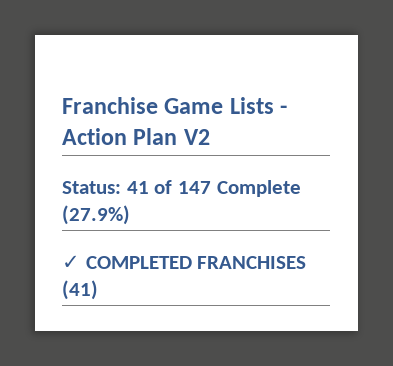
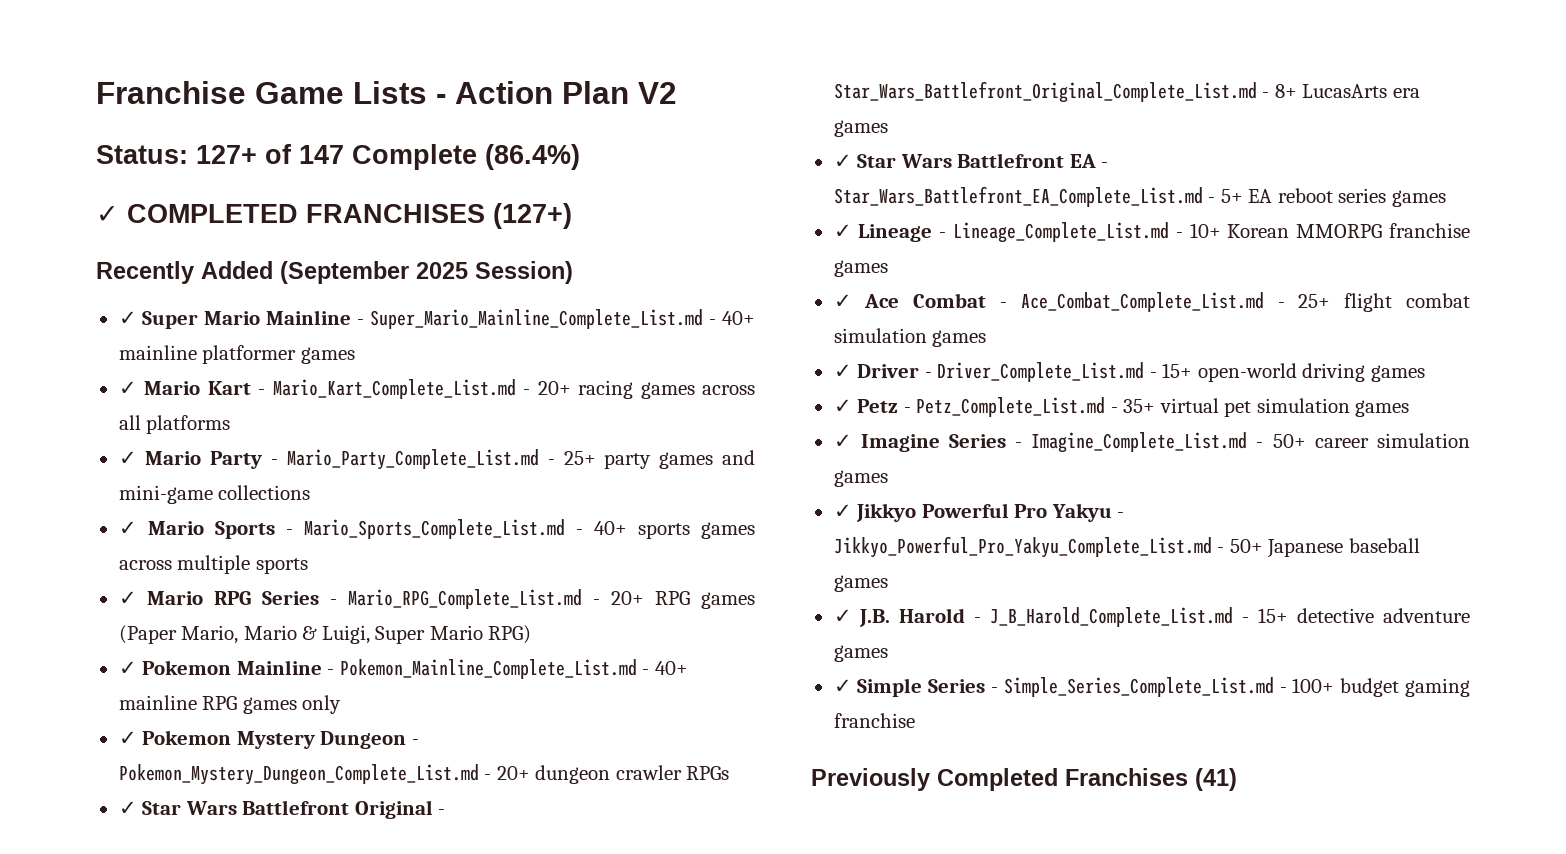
[126,181,149,194] 41 -> [196,145,257,164] 127+
[62,205,130,225] (27.9%) -> [485,144,580,170] (86.4%)
(307, 262) none -> [493,203,572,229] [96,261,573,284] [118,309,755,329] [118,345,355,364] [118,379,755,399] [118,415,231,434] [118,449,755,470] [118,485,311,504] [118,519,755,539] [118,555,308,574] [118,589,756,609] [118,625,532,644] [118,659,688,679] [118,695,342,714] [118,730,419,749] [118,764,730,785] [118,800,446,819] [833,81,1420,103] [833,120,888,137] [833,153,1109,168] [833,186,1446,207] [833,222,1470,243] [833,260,888,277] [833,292,1470,312] [833,328,987,347] [833,362,1425,382] [833,397,1410,417] [833,432,1470,453] [833,470,888,487] [833,503,1125,522] [833,536,1420,558] [833,575,888,592] [833,607,1470,627] [833,645,888,662] [833,677,1470,697] [833,713,915,728] [811,768,1188,791] (127+) // Recently Added (September 2025 Session) // ✓ Super Mario Mainline - Super_Mario_Mainline_Complete_List.md - 40+ mainline platformer games // ✓ Mario Kart - Mario_Kart_Complete_List.md - 20+ racing games across all platforms // ✓ Mario Party - Mario_Party_Complete_List.md - 25+ party games and mini-game collections // ✓ Mario Sports - Mario_Sports_Complete_List.md - 40+ sports games across multiple sports // ✓ Mario RPG Series - Mario_RPG_Complete_List.md - 20+ RPG games (Paper Mario, Mario & Luigi, Super Mario RPG) // ✓ Pokemon Mainline - Pokemon_Mainline_Complete_List.md - 40+ mainline RPG games only // ✓ Pokemon Mystery Dungeon - Pokemon_Mystery_Dungeon_Complete_List.md - 20+ dungeon crawler RPGs // ✓ Star Wars Battlefront Original - Star_Wars_Battlefront_Original_Complete_List.md - 8+ LucasArts era games // ✓ Star Wars Battlefront EA - Star_Wars_Battlefront_EA_Complete_List.md - 5+ EA reboot series games // ✓ Lineage - Lineage_Complete_List.md - 10+ Korean MMORPG franchise games // ✓ Ace Combat - Ace_Combat_Complete_List.md - 25+ flight combat simulation games // ✓ Driver - Driver_Complete_List.md - 15+ open-world driving games // ✓ Petz - Petz_Complete_List.md - 35+ virtual pet simulation games // ✓ Imagine Series - Imagine_Complete_List.md - 50+ career simulation games // ✓ Jikkyo Powerful Pro Yakyu - Jikkyo_Powerful_Pro_Yakyu_Complete_List.md - 50+ Japanese baseball games // ✓ J.B. Harold - J_B_Harold_Complete_List.md - 15+ detective adventure games // ✓ Simple Series - Simple_Series_Complete_List.md - 100+ budget gaming franchise // Previously Completed Franchises

